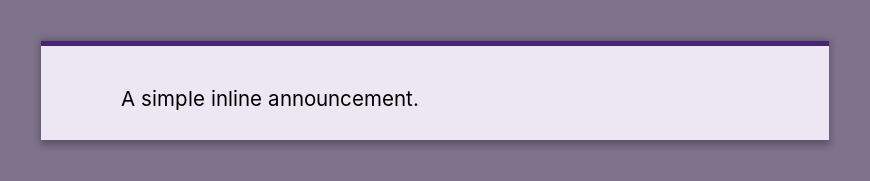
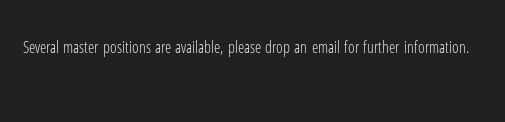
[121,89,419,110] A simple inline announcement. -> [23,40,469,57] Several master positions are available, please drop an email for further information.

